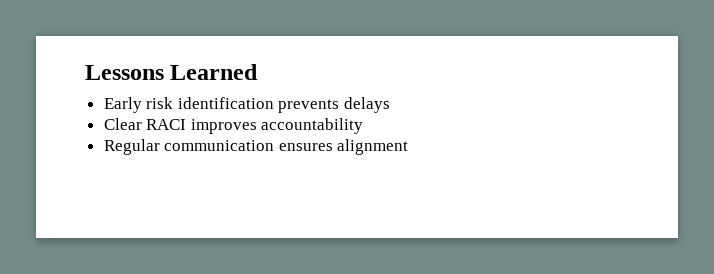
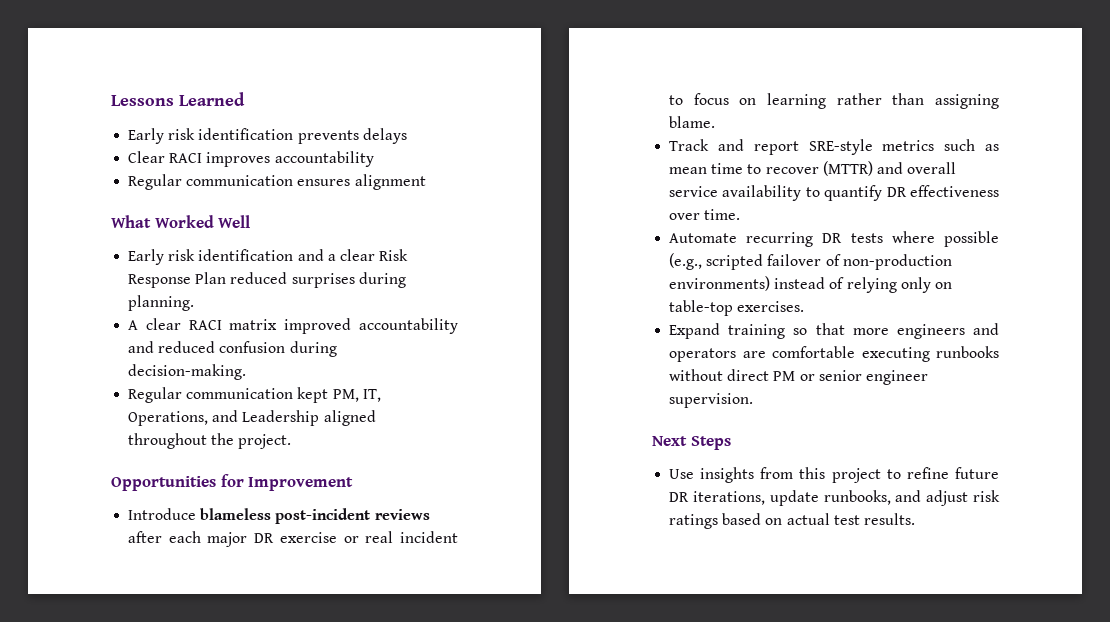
(409, 147) none -> [111,215,251,228] [128,249,409,265] [128,272,406,288] [128,295,195,311] [128,318,458,334] [128,341,337,357] [128,364,247,380] [128,387,381,403] [128,410,376,426] [128,433,292,449] [111,474,354,491] [128,508,430,524] [128,531,458,547] [669,93,999,109] [669,116,716,128] [669,139,999,155] [669,161,957,176] [669,185,999,201] [669,209,741,220] [669,231,999,247] [669,253,952,270] [669,276,952,293] [669,300,805,316] [669,323,999,339] [669,346,999,362] [669,369,928,385] [669,393,754,408] [652,436,731,450] [669,467,999,483] [669,490,1000,506] [669,513,915,529] // What Worked Well // Early risk identification and a clear Risk Response Plan reduced surprises during planning. // A clear RACI matrix improved accountability and reduced confusion during decision‑making. // Regular communication kept PM, IT, Operations, and Leadership aligned throughout the project. // Opportunities for Improvement // Introduce blameless post‑incident reviews after each major DR exercise or real incident to focus on learning rather than assigning blame. // Track and report SRE‑style metrics such as mean time to recover (MTTR) and overall service availability to quantify DR effectiveness over time. // Automate recurring DR tests where possible (e.g., scripted failover of non‑production environments) instead of relying only on table‑top exercises. // Expand training so that more engineers and operators are comfortable executing runbooks without direct PM or senior engineer supervision. // Next Steps // Use insights from this project to refine future DR iterations, update runbooks, and adjust risk ratings based on actual test results.

